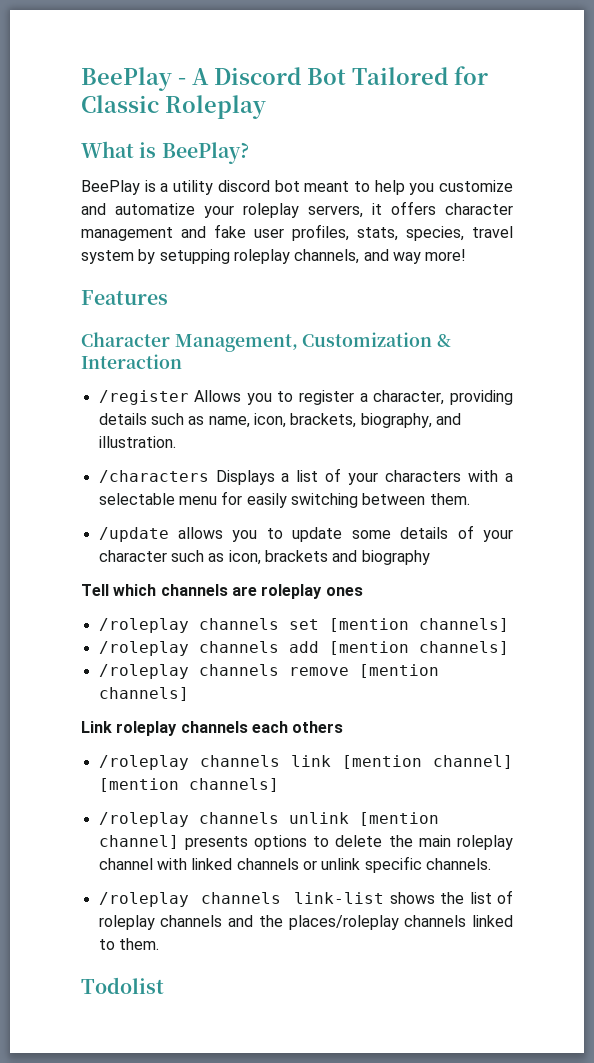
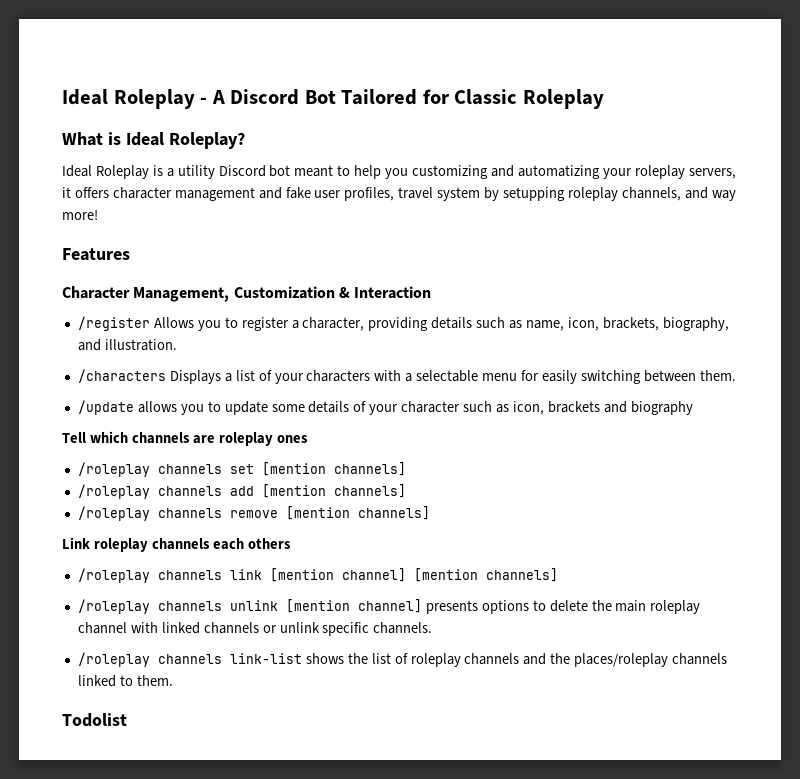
[81,67,172,91] BeePlay -> [62,89,195,109] Ideal Roleplay
[161,142,249,164] [81,180,140,195] BeePlay? // BeePlay -> [125,132,245,149] [62,165,149,179] Ideal Roleplay? // Ideal Roleplay
[217,180,270,192] discord -> [218,165,266,177] Discord
[438,180,513,192] [81,203,195,215] customize and automatize -> [412,165,600,179] customizing and automatizing
[357,226,464,241] stats, species, -> (395, 194) none

